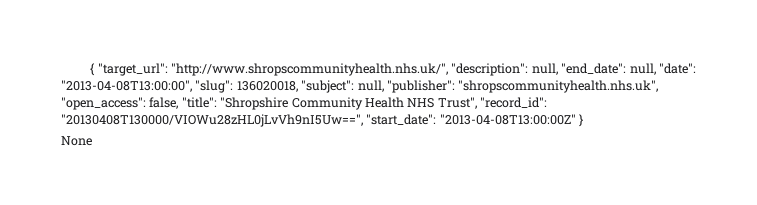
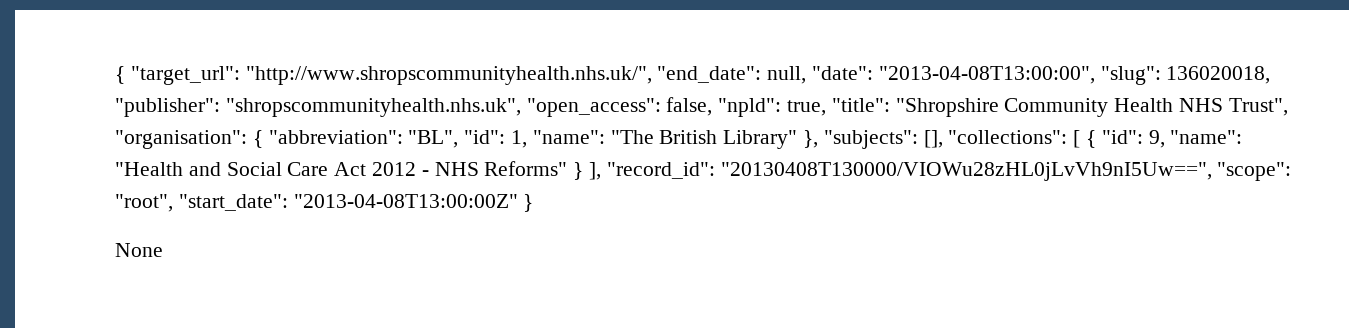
[451,63,558,76] "description": null, -> (652, 75) none
[301,80,384,93] "subject": null, -> (1271, 75) none
(179, 103) none -> [718,98,827,117] "npld": true,
[480,97,547,108] [61,114,363,127] "record_id": "20130408T130000/VIOWu28zHL0jLvVh9nI5Uw==", -> [115,130,1243,149] [115,161,1292,181] [115,194,173,212] "organisation": { "abbreviation": "BL", "id": 1, "name": "The British Library" }, "subjects": [], "collections": [ { "id": 9, "name": "Health and Social Care Act 2012 - NHS Reforms" } ], "record_id": "20130408T130000/VIOWu28zHL0jLvVh9nI5Uw==", "scope": "root",

